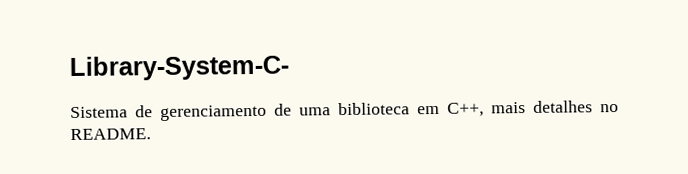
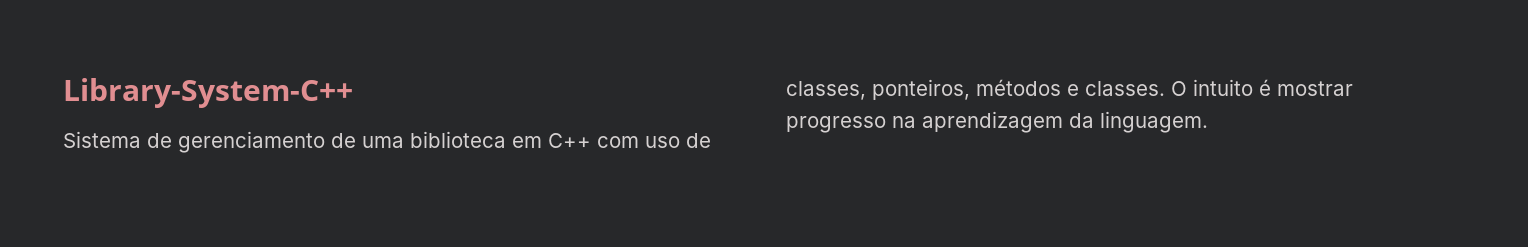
[69,54,289,82] Library-System-C- -> [63,78,353,108] Library-System-C++
[447,100,619,117] [70,128,151,141] C++, mais detalhes no README. -> [548,133,711,148] [786,79,1353,100] [786,111,1208,133] C++ com uso de classes, ponteiros, métodos e classes. O intuito é mostrar progresso na aprendizagem da linguagem.

